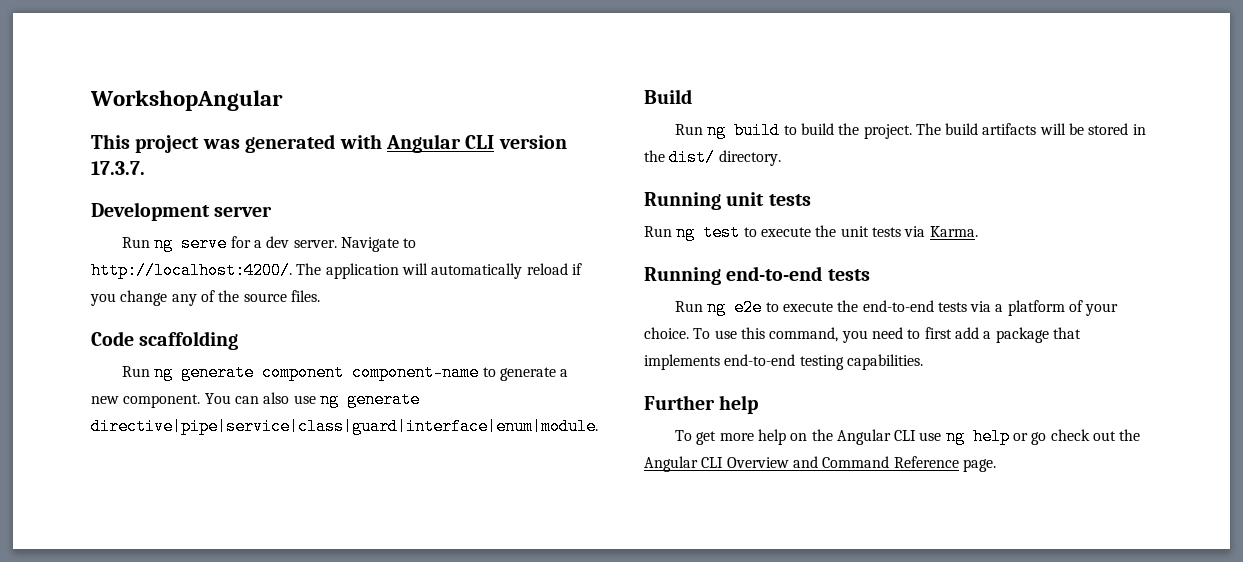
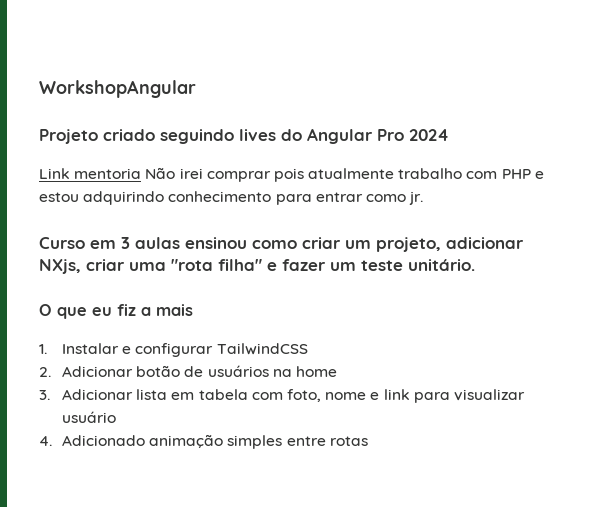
[91,134,567,153] [91,161,145,175] [91,202,273,221] [121,235,417,252] [91,262,582,279] [90,290,320,306] [91,331,239,350] [121,364,569,381] [91,391,420,408] [91,418,598,435] [644,89,692,104] [674,122,1146,139] [644,149,781,166] [644,192,811,210] [644,224,978,241] [644,266,870,285] [674,299,1119,316] [644,327,1081,343] [644,354,923,370] [644,395,759,414] [674,428,1141,445] [644,456,996,472] This project was generated with Angular CLI version 17.3.7. // Development server // Run ng serve for a dev server. Navigate to http://localhost:4200/. The application will automatically reload if you change any of the source files. // Code scaffolding // Run ng generate component component-name to generate a new component. You can also use ng generate directive|pipe|service|class|guard|interface|enum|module. // Build // Run ng build to build the project. The build artifacts will be stored in the dist/ directory. // Running unit tests // Run ng test to execute the unit tests via Karma. // Running end-to-end tests // Run ng e2e to execute the end-to-end tests via a platform of your choice. To use this command, you need to first add a package that implements end-to-end testing capabilities. // Further help // To get more help on the Angular CLI use ng help or go check out the Angular CLI Overview and Command Reference page. -> [39,128,449,144] [39,167,544,182] [39,191,424,205] [39,237,524,252] [39,259,475,274] [39,304,193,319] [39,343,308,357] [39,365,338,377] [39,389,525,403] [62,411,117,423] [39,434,368,449] Projeto criado seguindo lives do Angular Pro 2024 // Link mentoria Não irei comprar pois atualmente trabalho com PHP e estou adquirindo conhecimento para entrar como jr. // Curso em 3 aulas ensinou como criar um projeto, adicionar NXjs, criar uma "rota filha" e fazer um teste unitário. // O que eu fiz a mais // 1. Instalar e configurar TailwindCSS // 2. Adicionar botão de usuários na home // 3. Adicionar lista em tabela com foto, nome e link para visualizar usuário // 4. Adicionado animação simples entre rotas

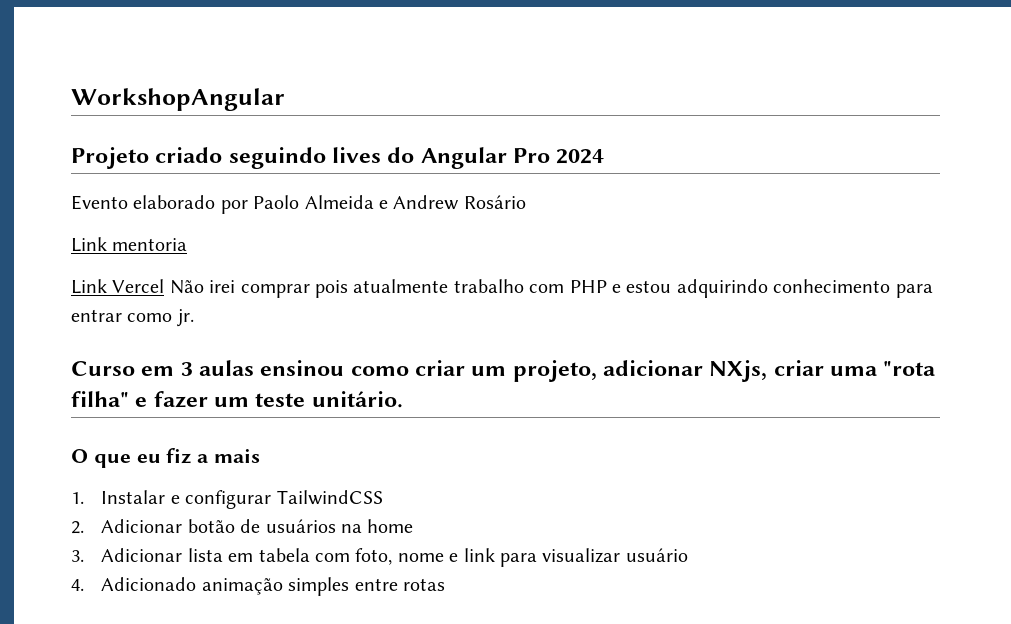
(449, 135) none -> [71,195,526,214] // Evento elaborado por Paolo Almeida e Andrew Rosário
(142, 173) none -> [71,279,165,294] // Link Vercel

